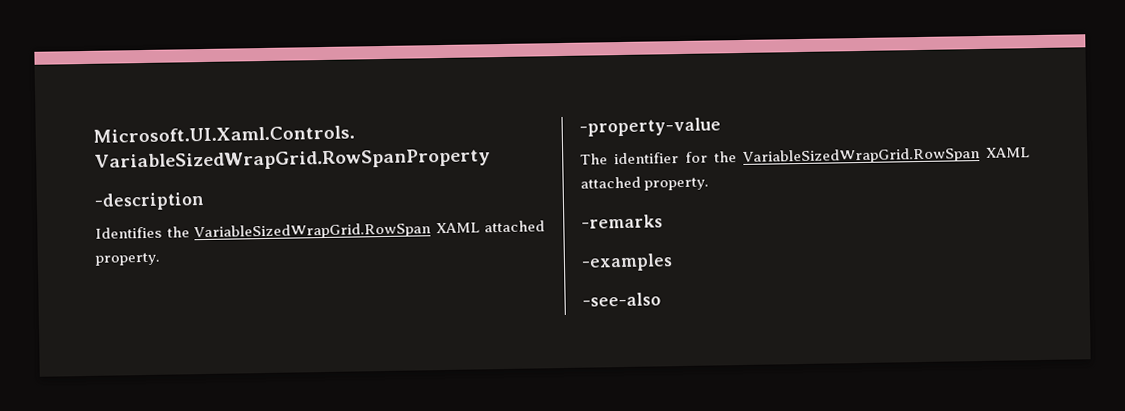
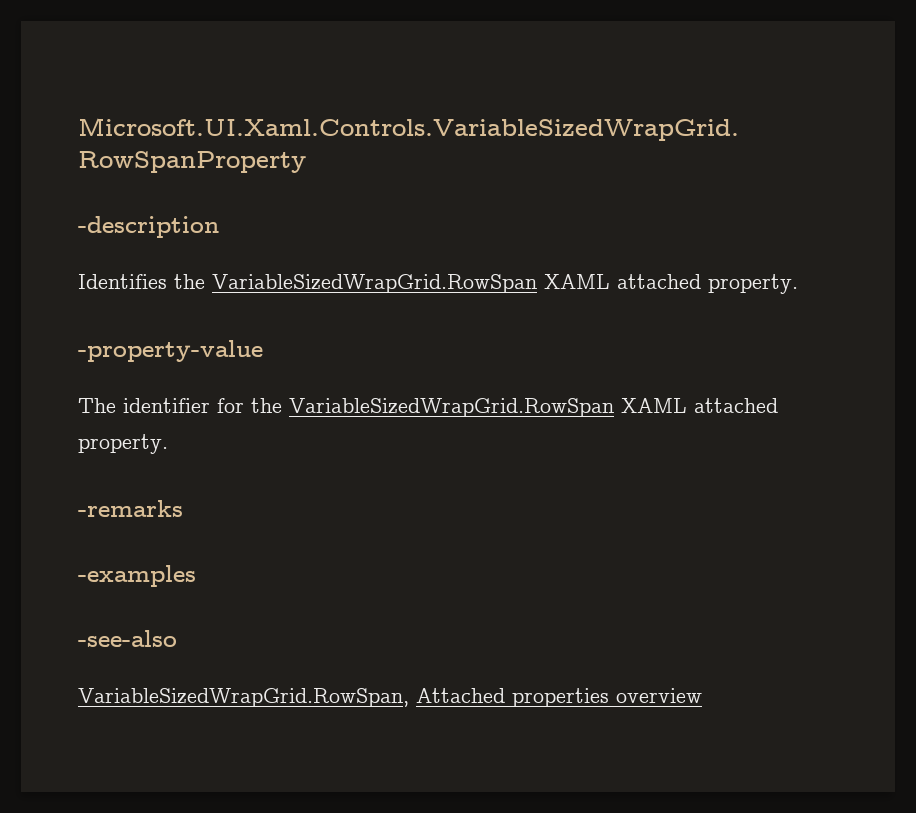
(661, 299) none -> [78,688,702,707] // VariableSizedWrapGrid.RowSpan, Attached properties overview

